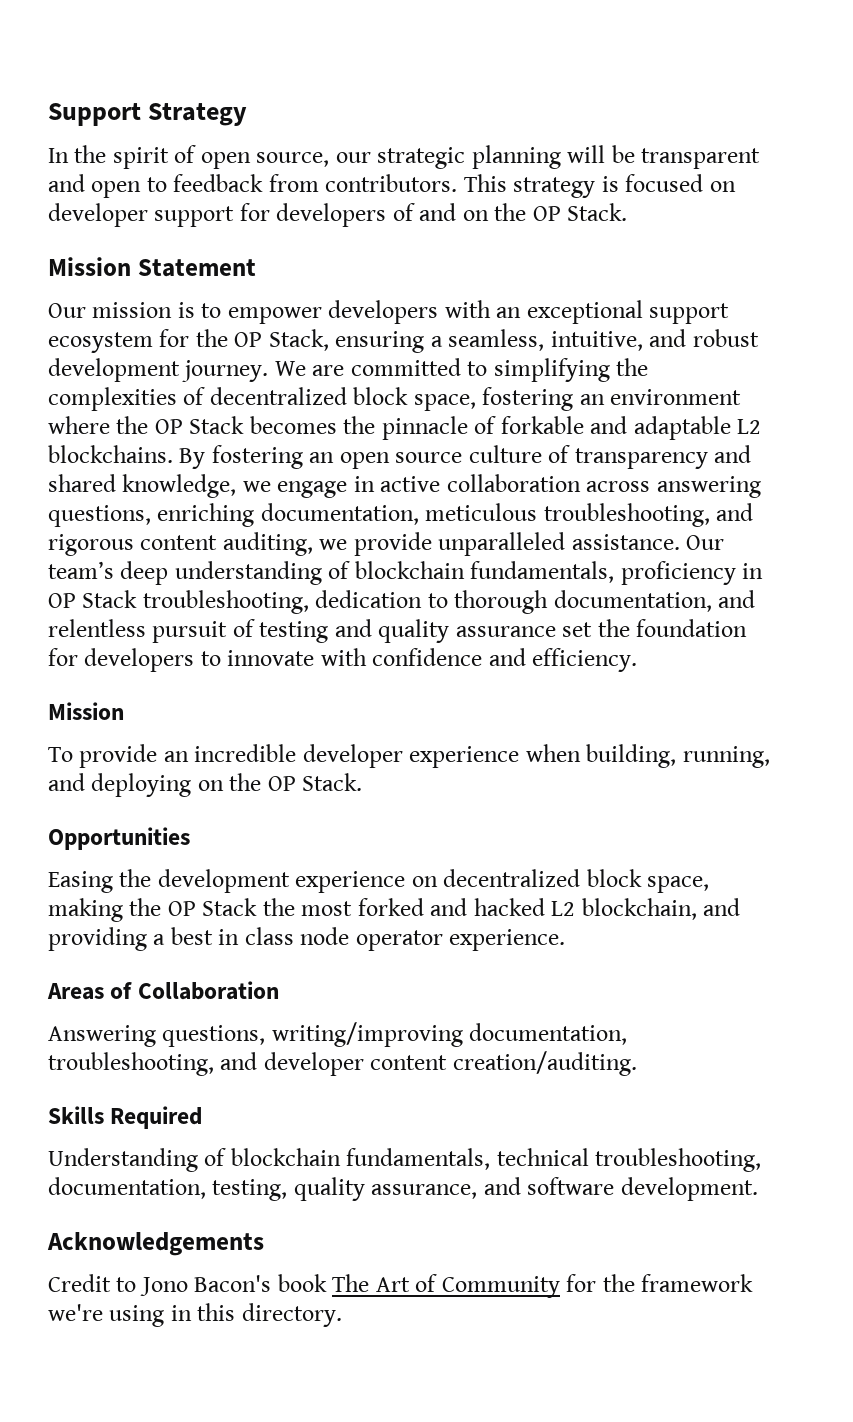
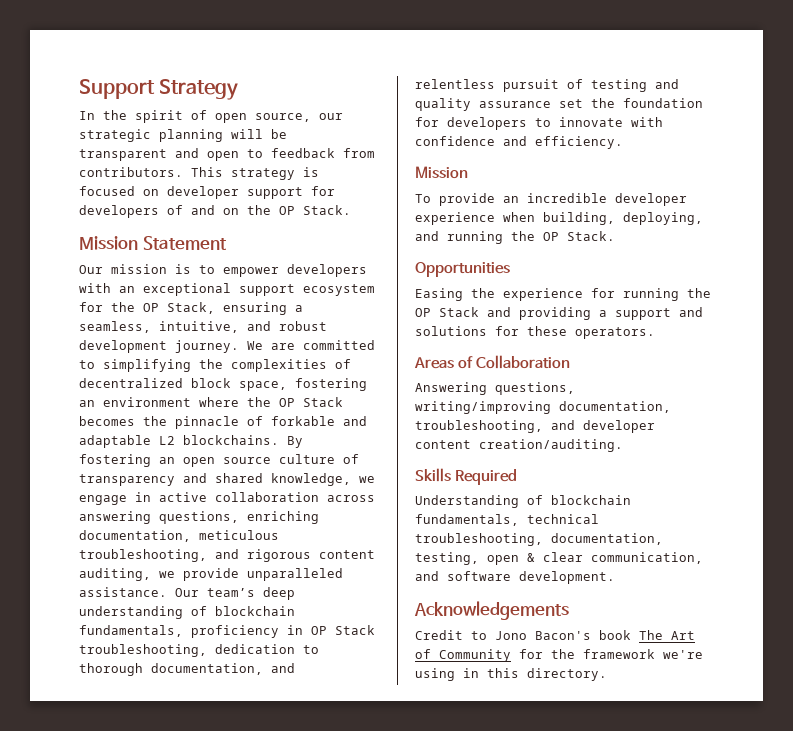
[682,746,770,768] [48,773,224,797] running, and deploying on -> [623,212,703,225] [415,231,503,244] deploying, and running
[157,869,710,893] [48,898,741,922] [48,927,566,951] development experience on decentralized block space, making the OP Stack the most forked and hacked L2 blockchain, and providing a best in class node operator experience. -> [503,288,711,301] [415,307,703,320] [415,326,655,339] experience for running the OP Stack and providing a support and solutions for these operators.
[293,1177,478,1201] quality assurance, -> [487,552,703,565] open & clear communication,

